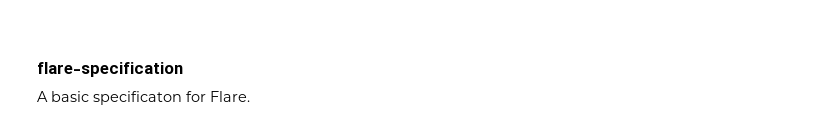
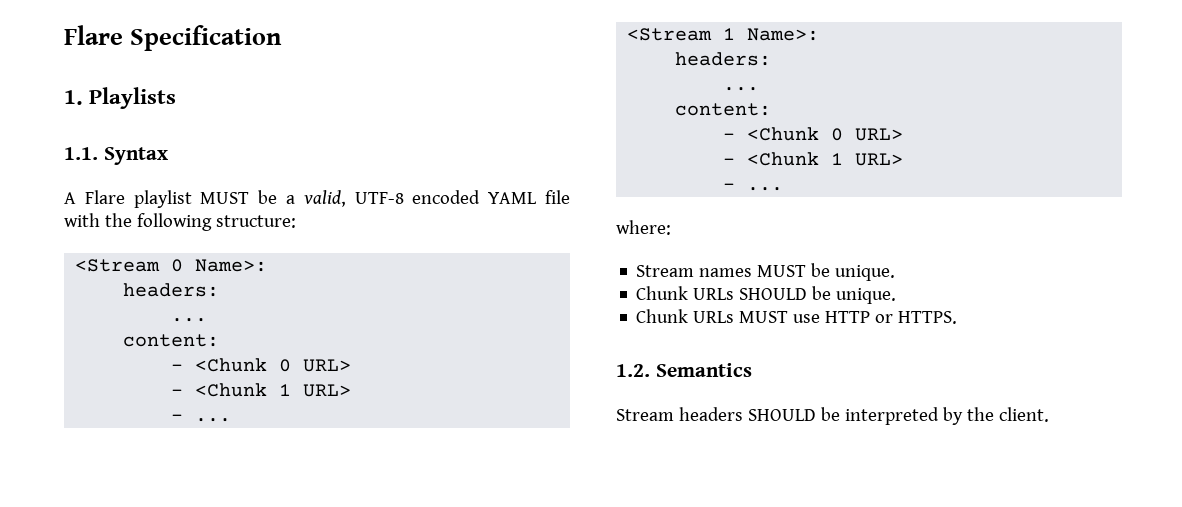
[37,62,183,77] [37,91,250,105] flare-specification // A basic specificaton for Flare. -> [64,25,283,51] [64,87,177,109] [64,147,168,165] [64,190,571,208] [64,213,296,231] [75,259,268,272] [123,283,220,297] [171,318,208,322] [123,334,220,347] [171,358,352,372] [171,383,352,397] [171,414,232,422] [627,28,820,41] [675,52,772,66] [723,87,760,91] [675,103,772,116] [723,127,904,141] [723,152,904,166] [723,183,784,191] [616,220,671,235] [636,263,896,281] [636,286,897,304] [636,309,958,324] [616,363,752,377] [616,407,1049,425] Flare Specification // 1. Playlists // 1.1. Syntax // A Flare playlist MUST be a valid, UTF-8 encoded YAML file with the following structure: // <Stream 0 Name>: // headers: // ... // content: // - <Chunk 0 URL> // - <Chunk 1 URL> // - ... // <Stream 1 Name>: // headers: // ... // content: // - <Chunk 0 URL> // - <Chunk 1 URL> // - ... // where: // Stream names MUST be unique. // Chunk URLs SHOULD be unique. // Chunk URLs MUST use HTTP or HTTPS. // 1.2. Semantics // Stream headers SHOULD be interpreted by the client.

